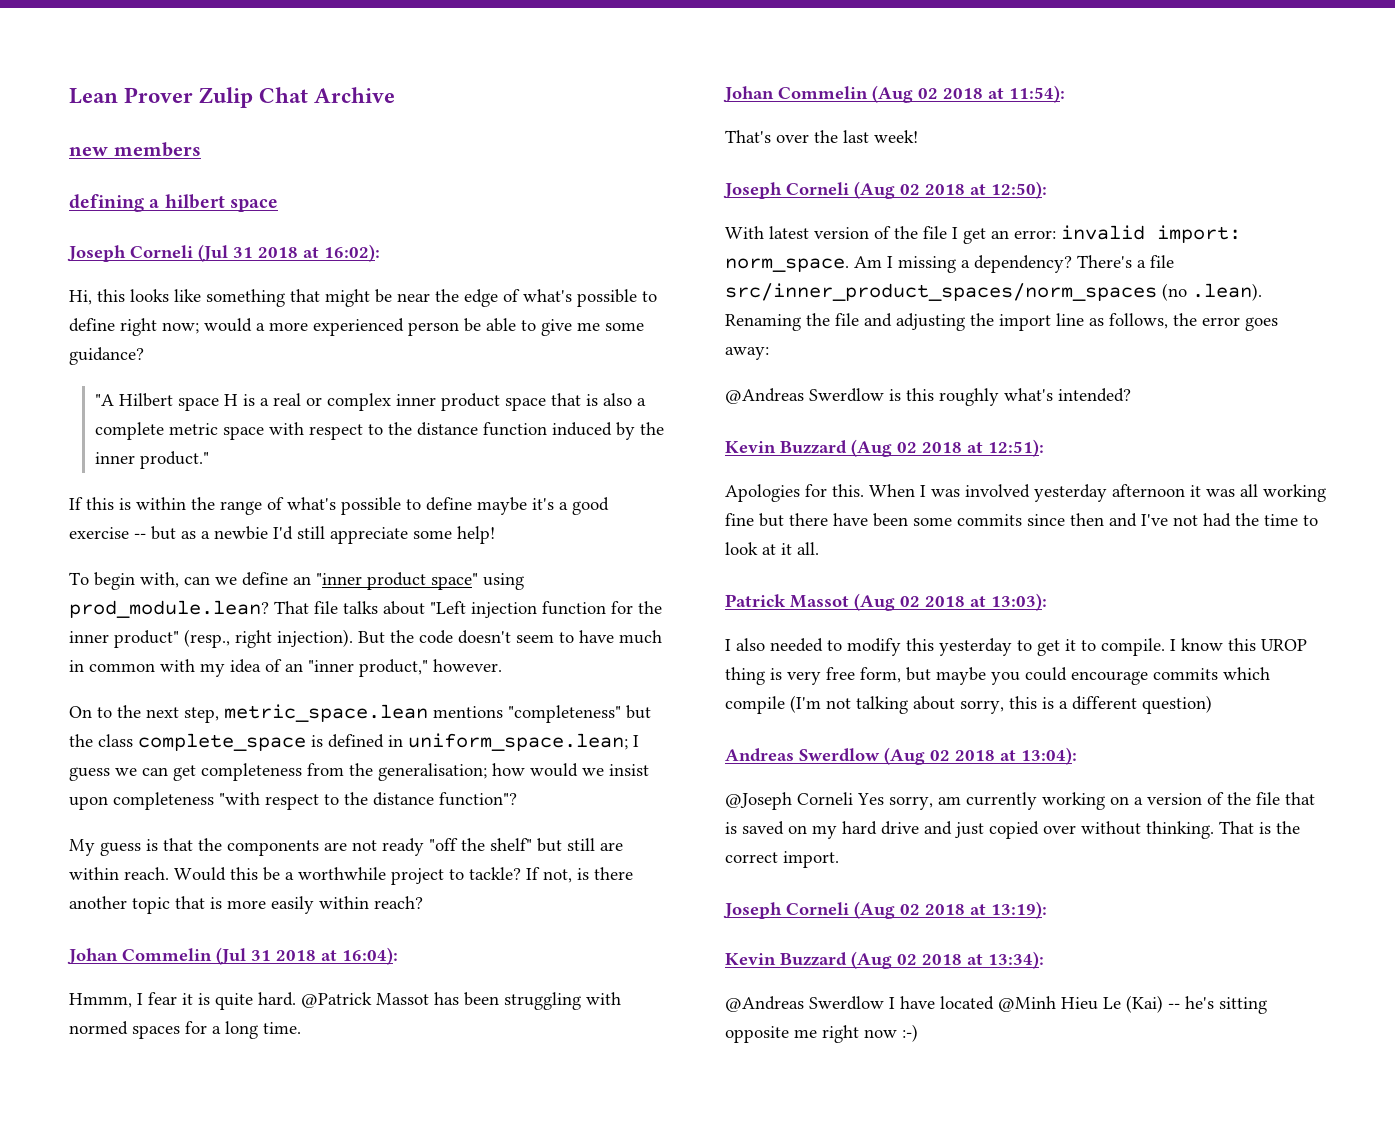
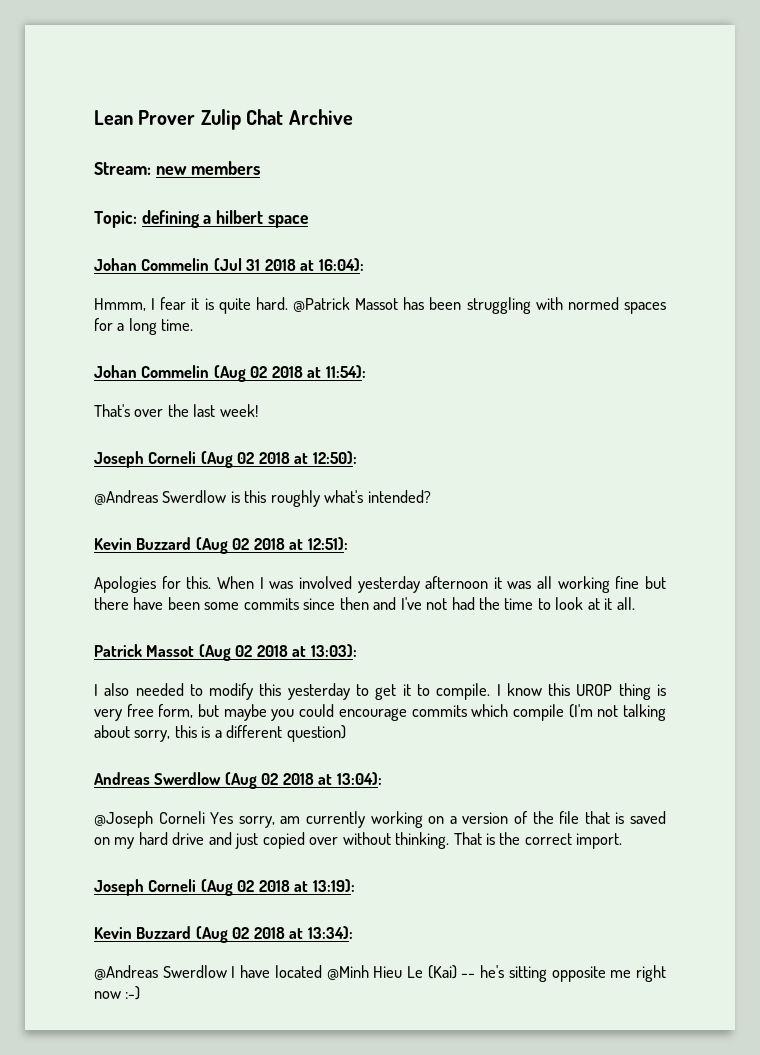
(396, 95) none -> [94,162,151,175] Stream:
(201, 149) none -> [94,211,137,228] Topic:
[67,244,380,262] [69,289,657,307] [69,318,644,336] [69,347,144,365] [95,393,647,411] [95,422,665,440] [95,451,210,469] [69,497,609,515] [69,526,495,544] [69,572,524,590] [69,600,662,618] [69,629,662,648] [69,659,502,677] [69,704,651,723] [69,733,639,751] [69,763,649,781] [69,792,517,810] [69,838,623,856] [69,867,633,885] [69,896,423,914] // Joseph Corneli (Jul 31 2018 at 16:02): // Hi, this looks like something that might be near the edge of what's possible to define right now; would a more experienced person be able to give me some guidance? // "A Hilbert space H is a real or complex inner product space that is also a complete metric space with respect to the distance function induced by the inner product." // If this is within the range of what's possible to define maybe it's a good exercise -- but as a newbie I'd still appreciate some help! // To begin with, can we define an "inner product space" using prod_module.lean? That file talks about "Left injection function for the inner product" (resp., right injection). But the code doesn't seem to have much in common with my idea of an "inner product," however. // On to the next step, metric_space.lean mentions "completeness" but the class complete_space is defined in uniform_space.lean; I guess we can get completeness from the generalisation; how would we insist upon completeness "with respect to the distance function"? // My guess is that the components are not ready "off the shelf" but still are within reach. Would this be a worthwhile project to tackle? If not, is there another topic that is more easily within reach? -> (308, 221) none
[725,225,1241,244] [725,255,1174,273] [725,283,1262,301] [725,313,1278,331] [725,347,769,360] // With latest version of the file I get an error: invalid import: norm_space. Am I missing a dependency? There's a file src/inner_product_spaces/norm_spaces (no .lean). Renaming the file and adjusting the import line as follows, the error goes away: -> (357, 457) none

